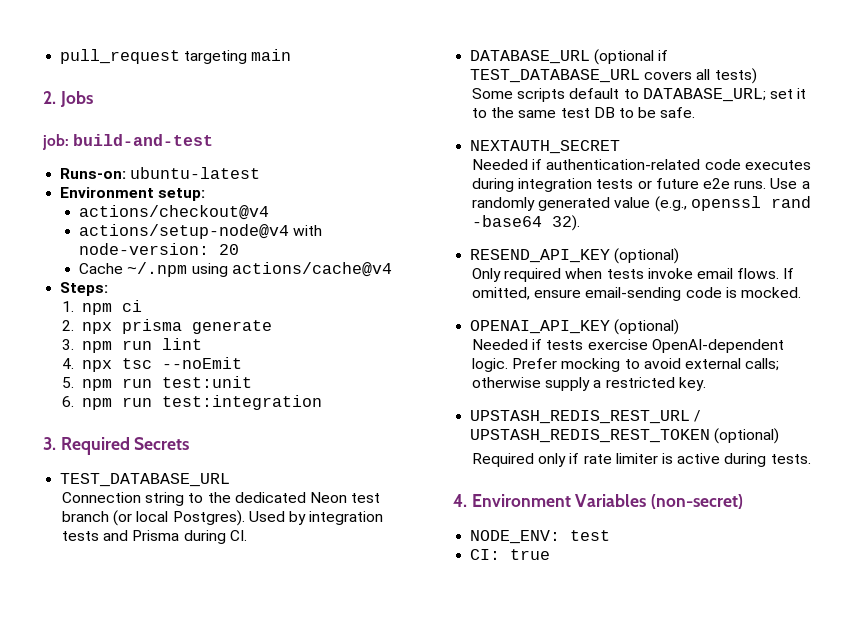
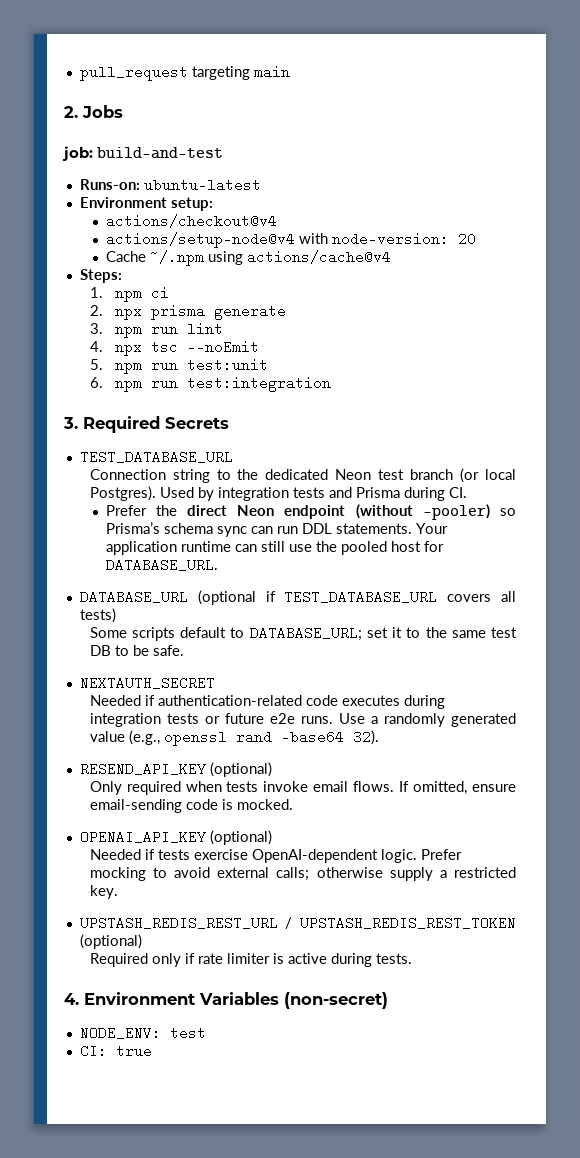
(247, 535) none -> [105,504,516,520] [105,522,448,537] [105,541,444,555] [105,558,218,572] // Prefer the direct Neon endpoint (without -pooler) so Prisma’s schema sync can run DDL statements. Your application runtime can still use the pooled host for DATABASE_URL.

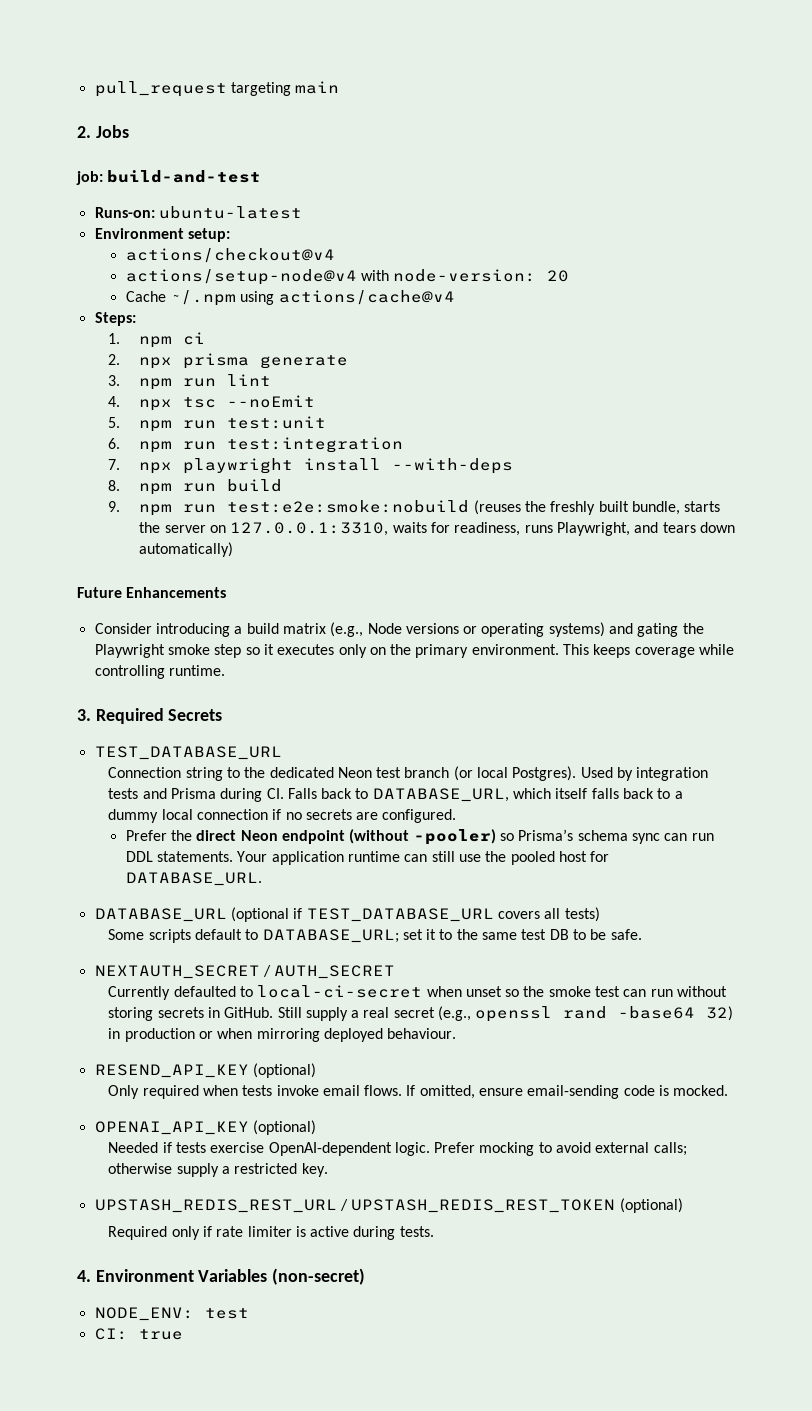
(332, 384) none -> [108,458,514,474] [108,479,283,495] [108,500,721,516] [139,522,735,536] [139,542,234,557] [77,587,227,598] [94,622,704,637] [94,644,735,658] [94,665,225,679] // 7. npx playwright install --with-deps // 8. npm run build // 9. npm run test:e2e:smoke:nobuild (reuses the freshly built bundle, starts the server on 127.0.0.1:3310, waits for readiness, runs Playwright, and tears down automatically) // Future Enhancements // Consider introducing a build matrix (e.g., Node versions or operating systems) and gating the Playwright smoke step so it executes only on the primary environment. This keeps coverage while controlling runtime.
(467, 492) none -> [287,788,683,802] [108,809,457,823] Falls back to DATABASE_URL, which itself falls back to a dummy local connection if no secrets are configured.
[89,695,445,709] [89,713,516,727] [89,730,379,746] // Needed if authentication-related code executes during integration tests or future e2e runs. Use a randomly generated value (e.g., openssl rand -base64 32). -> [262,965,396,979] [108,985,728,1000] [108,1006,734,1022] [108,1028,457,1042] / AUTH_SECRET // Currently defaulted to local-ci-secret when unset so the smoke test can run without storing secrets in GitHub. Still supply a real secret (e.g., openssl rand -base64 32) in production or when mirroring deployed behaviour.

